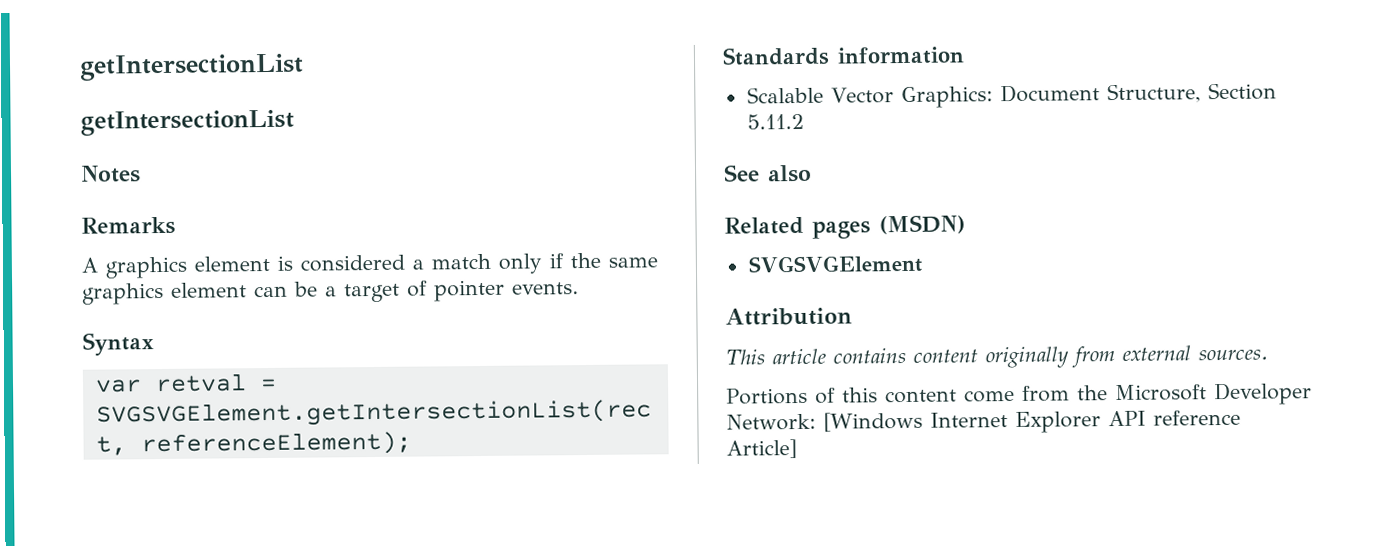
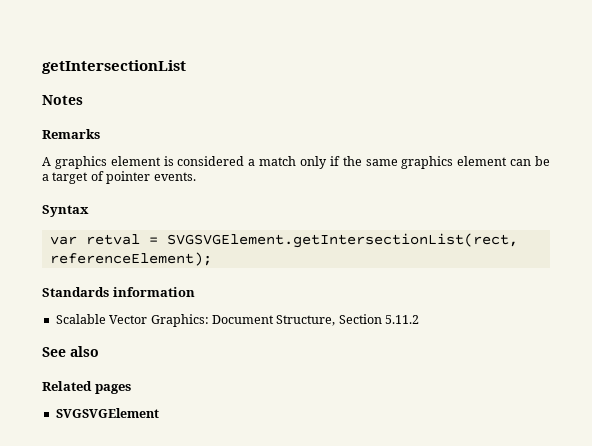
[79,53,304,81] [80,109,295,136] getIntersectionList // getIntersectionList -> [42,60,186,74] getIntersectionList
[879,214,966,235] (MSDN) -> (131, 389) none
[725,307,853,326] [725,345,1268,369] [726,382,1312,406] [726,409,1241,433] [726,439,797,459] // Attribution // This article contains content originally from external sources. // Portions of this content come from the Microsoft Developer Network: [Windows Internet Explorer API reference Article] -> (159, 413) none

